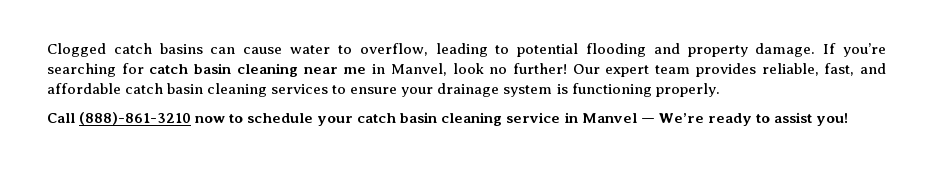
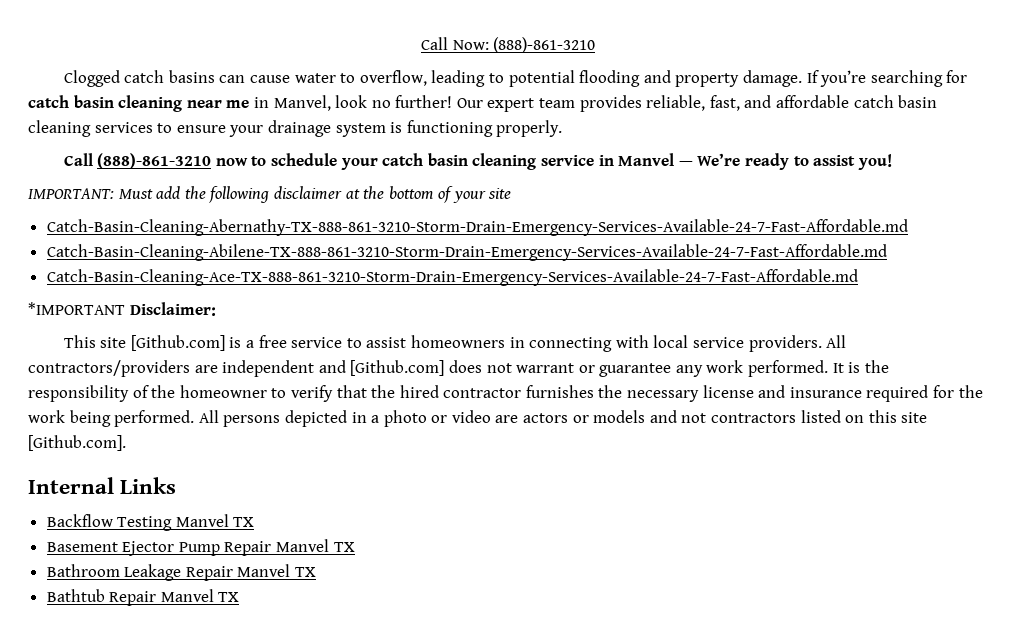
(47, 50) none -> [420,37,596,53] Call Now: (888)-861-3210 //
(848, 119) none -> [28,186,512,203] [46,219,908,236] [46,244,887,261] [46,269,858,286] [28,302,216,316] [63,335,847,352] [28,360,889,377] [28,385,983,402] [28,410,928,427] [28,435,126,451] [28,477,177,494] [46,514,255,531] [46,539,355,556] [46,564,317,581] [46,589,240,606] // IMPORTANT: Must add the following disclaimer at the bottom of your site // Catch-Basin-Cleaning-Abernathy-TX-888-861-3210-Storm-Drain-Emergency-Services-Available-24-7-Fast-Affordable.md // Catch-Basin-Cleaning-Abilene-TX-888-861-3210-Storm-Drain-Emergency-Services-Available-24-7-Fast-Affordable.md // Catch-Basin-Cleaning-Ace-TX-888-861-3210-Storm-Drain-Emergency-Services-Available-24-7-Fast-Affordable.md // *IMPORTANT Disclaimer: // This site [Github.com] is a free service to assist homeowners in connecting with local service providers. All contractors/providers are independent and [Github.com] does not warrant or guarantee any work performed. It is the responsibility of the homeowner to verify that the hired contractor furnishes the necessary license and insurance required for the work being performed. All persons depicted in a photo or video are actors or models and not contractors listed on this site [Github.com]. // Internal Links // Backflow Testing Manvel TX // Basement Ejector Pump Repair Manvel TX // Bathroom Leakage Repair Manvel TX // Bathtub Repair Manvel TX

